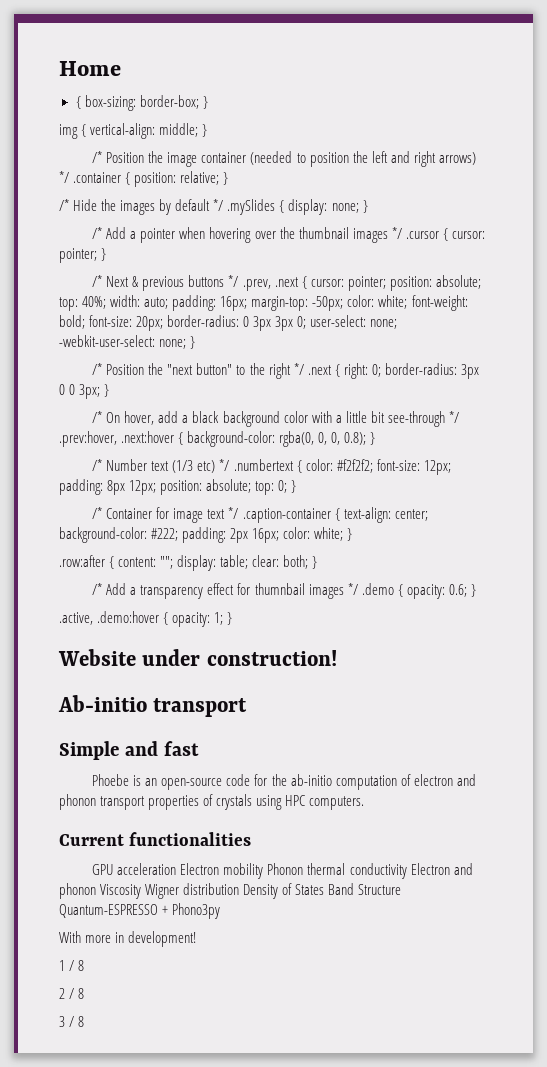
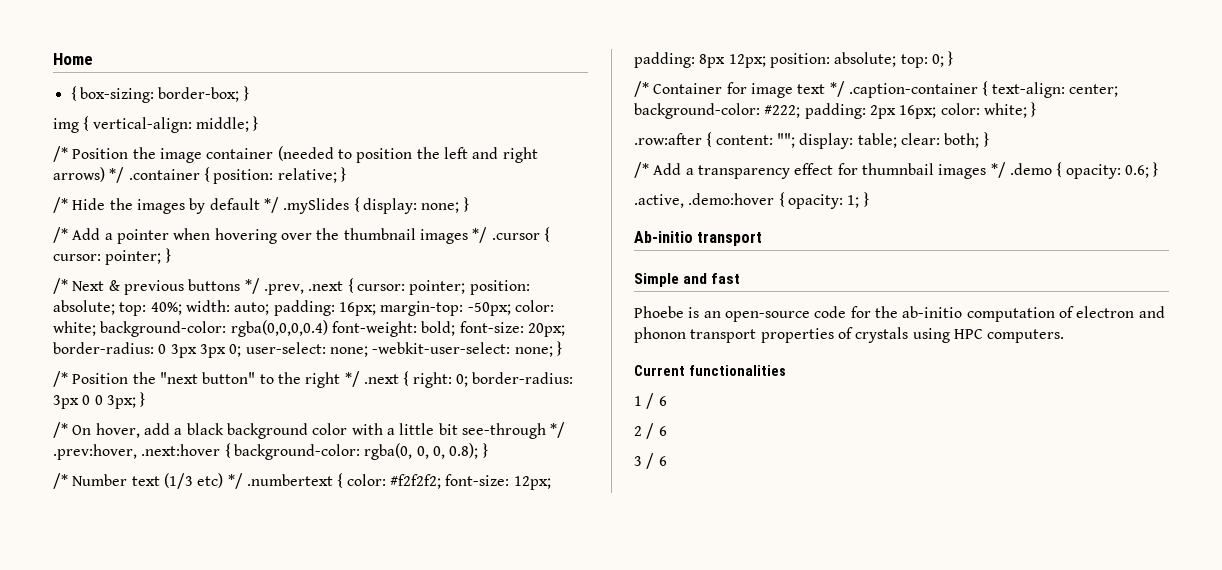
(408, 302) none -> [100,320,328,337] background-color: rgba(0,0,0,0.4)
[58,649,337,666] // Website under construction! -> (869, 199) none
[92,863,473,879] [59,883,402,899] [59,903,221,919] [59,931,197,947] // GPU acceleration Electron mobility Phonon thermal conductivity Electron and phonon Viscosity Wigner distribution Density of States Band Structure Quantum-ESPRESSO + Phono3py // With more in development! -> (786, 370) none
[78,960,85,971] 8 -> [658,396,667,406] 6
[78,988,85,999] 8 -> [658,426,667,436] 6
[78,1016,85,1027] 8 -> [658,456,667,466] 6

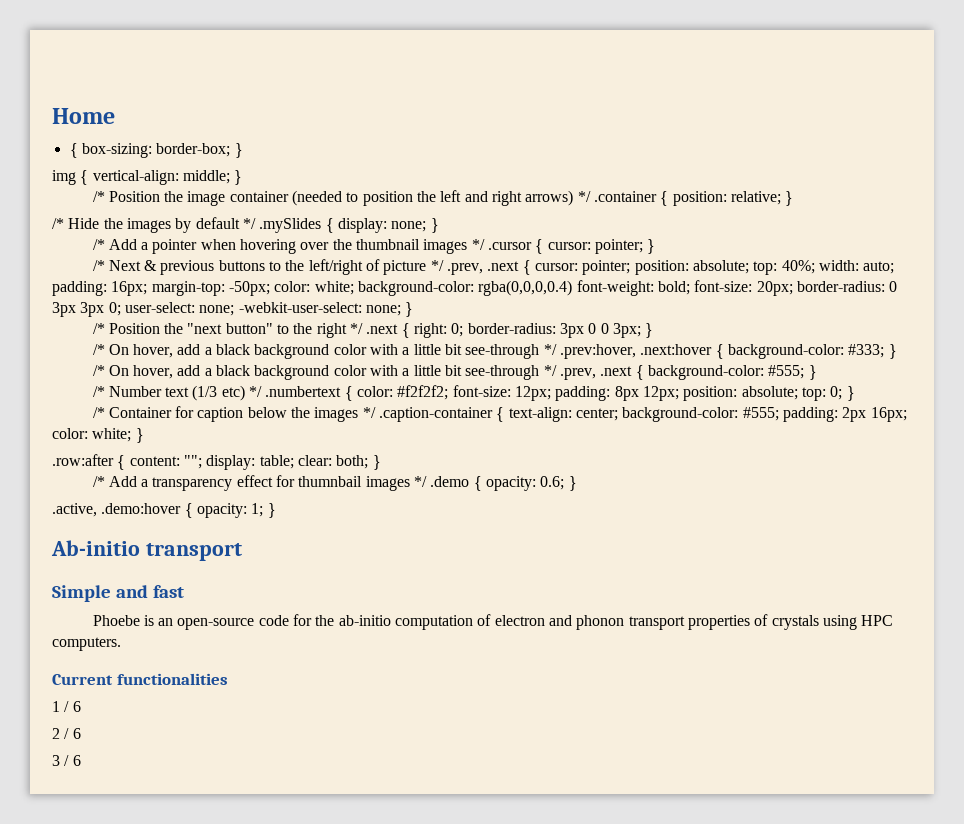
(241, 285) none -> [269,259,427,275] to the left/right of picture
[364,443,479,460] rgba(0, 0, 0, 0.8); -> [848,344,897,359] [92,365,805,380] #333; } // /* On hover, add a black background color with a little bit see-through */ .prev, .next { background-color: #555;
[750,83,826,98] image text -> [197,407,359,422] caption below the images
[764,105,801,118] #222; -> [742,407,779,421] #555;

